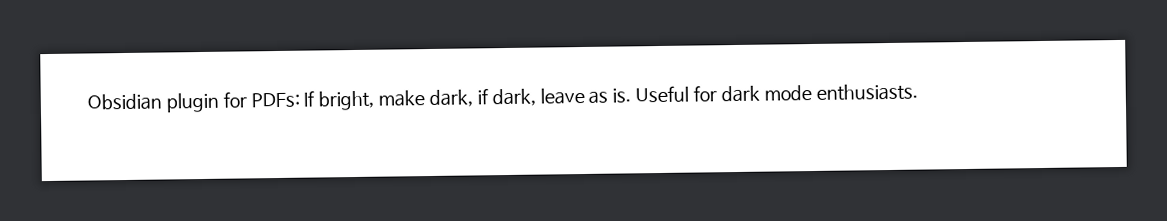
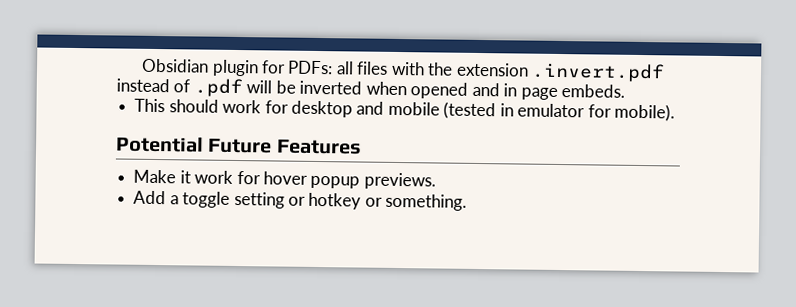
[303,83,918,111] If bright, make dark, if dark, leave as is. Useful for dark mode enthusiasts. -> [335,61,666,83] [116,78,626,100] [134,98,676,122] [116,136,362,155] [133,169,436,190] [133,190,468,211] all files with the extension .invert.pdf instead of .pdf will be inverted when opened and in page embeds. // This should work for desktop and mobile (tested in emulator for mobile). // Potential Future Features // Make it work for hover popup previews. // Add a toggle setting or hotkey or something.

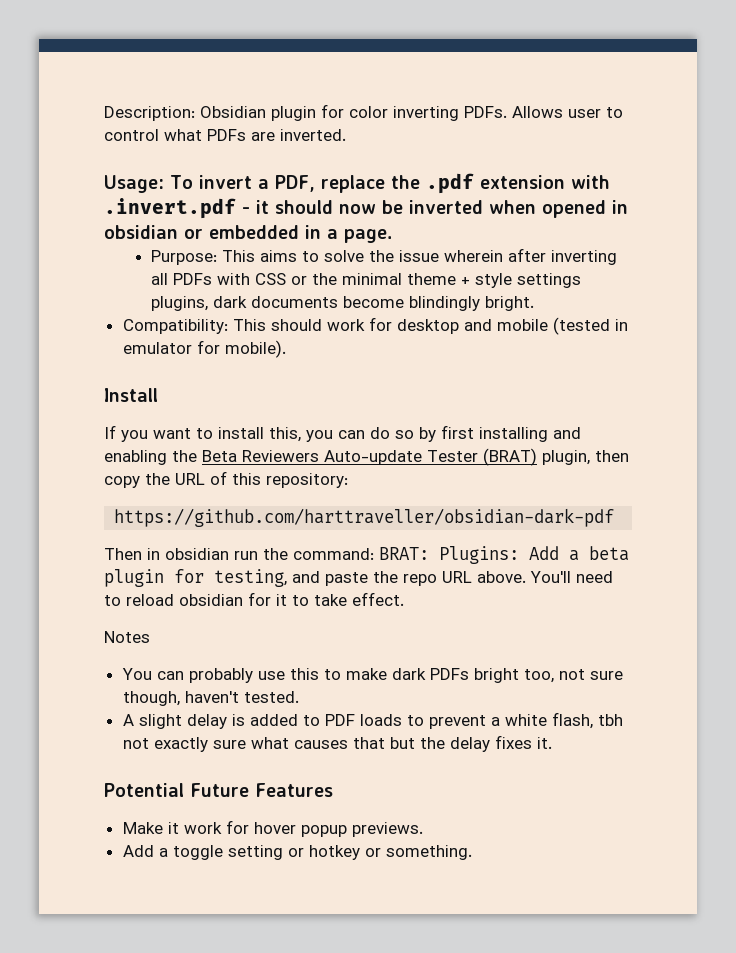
(141, 65) none -> [104,106,195,121] Description:
[287,60,666,83] [116,78,626,100] PDFs: all files with the extension .invert.pdf instead of .pdf will be inverted when opened and in page embeds. // -> [349,106,623,121] [104,129,346,141] [104,173,610,194] [104,198,628,219] [104,225,392,243] [151,248,618,265] [151,273,582,288] [151,296,535,311] [122,319,228,334] color inverting PDFs. Allows user to control what PDFs are inverted. // Usage: To invert a PDF, replace the .pdf extension with .invert.pdf - it should now be inverted when opened in obsidian or embedded in a page. // Purpose: This aims to solve the issue wherein after inverting all PDFs with CSS or the minimal theme + style settings plugins, dark documents become blindingly bright. // Compatibility:
(676, 112) none -> [104,388,158,402] [104,425,581,442] [104,448,629,466] [104,471,348,488] [114,508,615,527] [104,546,629,564] [104,569,613,587] [104,592,404,606] [104,631,150,643] [121,668,623,683] [122,691,299,706] [122,712,623,729] [122,735,552,752] // Install // If you want to install this, you can do so by first installing and enabling the Beta Reviewers Auto-update Tester (BRAT) plugin, then copy the URL of this repository: // https://github.com/harttraveller/obsidian-dark-pdf // Then in obsidian run the command: BRAT: Plugins: Add a beta plugin for testing, and paste the repo URL above. You'll need to reload obsidian for it to take effect. // Notes // You can probably use this to make dark PDFs bright too, not sure though, haven't tested. // A slight delay is added to PDF loads to prevent a white flash, tbh not exactly sure what causes that but the delay fixes it.

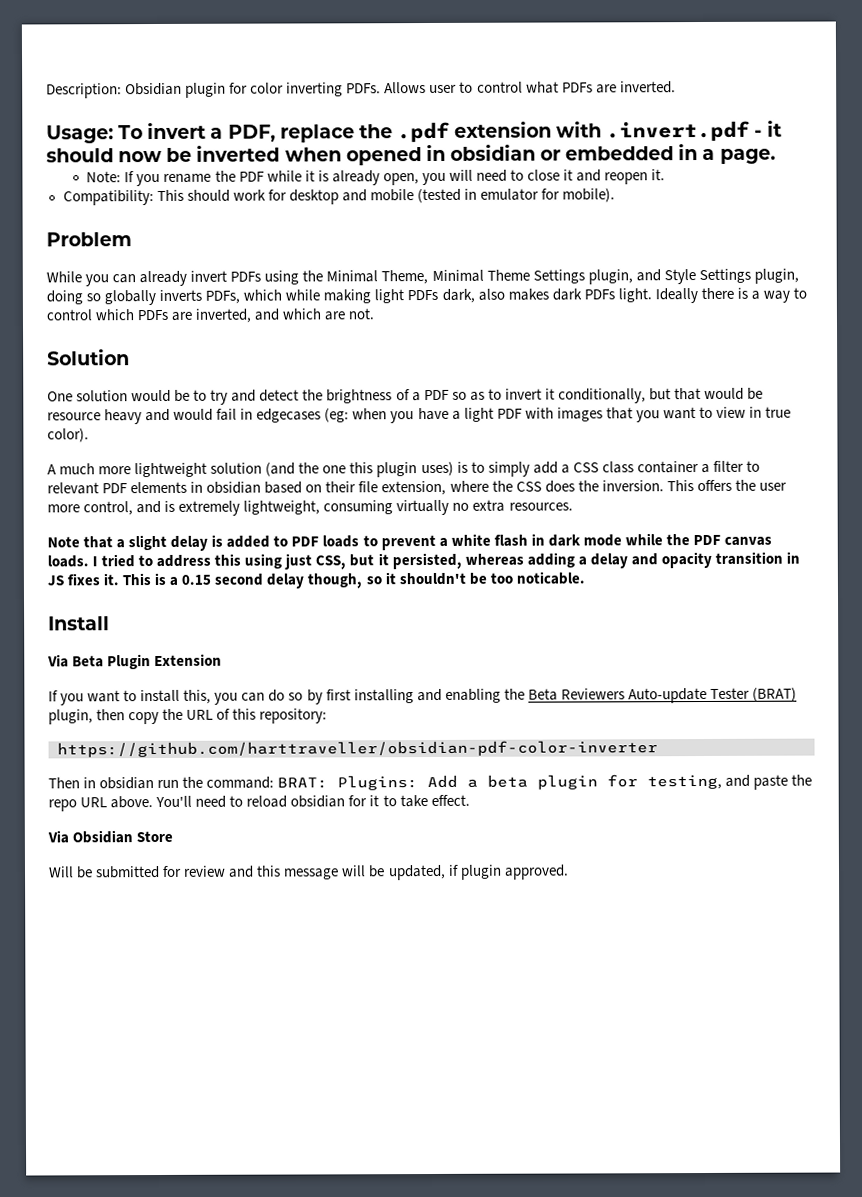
[151,248,618,265] [151,273,582,288] [151,296,535,311] Purpose: This aims to solve the issue wherein after inverting all PDFs with CSS or the minimal theme + style settings plugins, dark documents become blindingly bright. -> [86,169,666,187] Note: If you rename the PDF while it is already open, you will need to close it and reopen it.
[104,388,158,402] Install -> [46,232,132,247] [46,268,799,287] [46,287,808,306] [46,308,375,323] [47,349,130,366] [47,387,764,405] [47,406,792,425] [47,428,89,443] [47,460,761,478] [47,479,787,496] [47,499,573,516] [47,533,773,551] [47,551,800,570] [47,571,585,589] [48,616,110,631] [47,653,223,670] Problem // While you can already invert PDFs using the Minimal Theme, Minimal Theme Settings plugin, and Style Settings plugin, doing so globally inverts PDFs, which while making light PDFs dark, also makes dark PDFs light. Ideally there is a way to control which PDFs are inverted, and which are not. // Solution // One solution would be to try and detect the brightness of a PDF so as to invert it conditionally, but that would be resource heavy and would fail in edgecases (eg: when you have a light PDF with images that you want to view in true color). // A much more lightweight solution (and the one this plugin uses) is to simply add a CSS class container a filter to relevant PDF elements in obsidian based on their file extension, where the CSS does the inversion. This offers the user more control, and is extremely lightweight, consuming virtually no extra resources. // Note that a slight delay is added to PDF loads to prevent a white flash in dark mode while the PDF canvas loads. I tried to address this using just CSS, but it persisted, whereas adding a delay and opacity transition in JS fixes it. This is a 0.15 second delay though, so it shouldn't be too noticable. // Install // Via Beta Plugin Extension
[114,508,615,527] https://github.com/harttraveller/obsidian-dark-pdf -> [57,740,658,758] https://github.com/harttraveller/obsidian-pdf-color-inverter
[104,631,150,643] [121,668,623,683] [122,691,299,706] [122,712,623,729] [122,735,552,752] [104,783,333,797] [122,820,423,837] [122,845,472,860] Notes // You can probably use this to make dark PDFs bright too, not sure though, haven't tested. // A slight delay is added to PDF loads to prevent a white flash, tbh not exactly sure what causes that but the delay fixes it. // Potential Future Features // Make it work for hover popup previews. // Add a toggle setting or hotkey or something. -> [47,830,174,844] [48,864,569,881] Via Obsidian Store // Will be submitted for review and this message will be updated, if plugin approved.

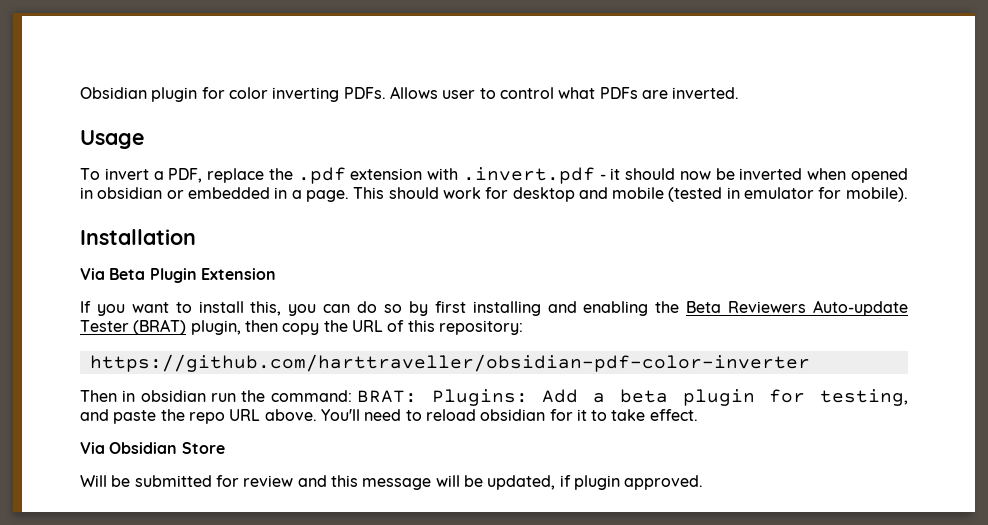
[46,83,122,99] Description: -> (80, 93) none
[46,125,114,144] Usage: -> [80,130,144,149] Usage //
[86,169,666,187] [62,190,154,206] // Note: If you rename the PDF while it is already open, you will need to close it and reopen it. // Compatibility: -> (349, 196) none
[46,232,132,247] [46,268,799,287] [46,287,808,306] [46,308,375,323] [47,349,130,366] [47,387,764,405] [47,406,792,425] [47,428,89,443] [47,460,761,478] [47,479,787,496] [47,499,573,516] [47,533,773,551] [47,551,800,570] [47,571,585,589] [48,616,110,631] Problem // While you can already invert PDFs using the Minimal Theme, Minimal Theme Settings plugin, and Style Settings plugin, doing so globally inverts PDFs, which while making light PDFs dark, also makes dark PDFs light. Ideally there is a way to control which PDFs are inverted, and which are not. // Solution // One solution would be to try and detect the brightness of a PDF so as to invert it conditionally, but that would be resource heavy and would fail in edgecases (eg: when you have a light PDF with images that you want to view in true color). // A much more lightweight solution (and the one this plugin uses) is to simply add a CSS class container a filter to relevant PDF elements in obsidian based on their file extension, where the CSS does the inversion. This offers the user more control, and is extremely lightweight, consuming virtually no extra resources. // Note that a slight delay is added to PDF loads to prevent a white flash in dark mode while the PDF canvas loads. I tried to address this using just CSS, but it persisted, whereas adding a delay and opacity transition in JS fixes it. This is a 0.15 second delay though, so it shouldn't be too noticable. // Install -> [80,229,196,245] Installation

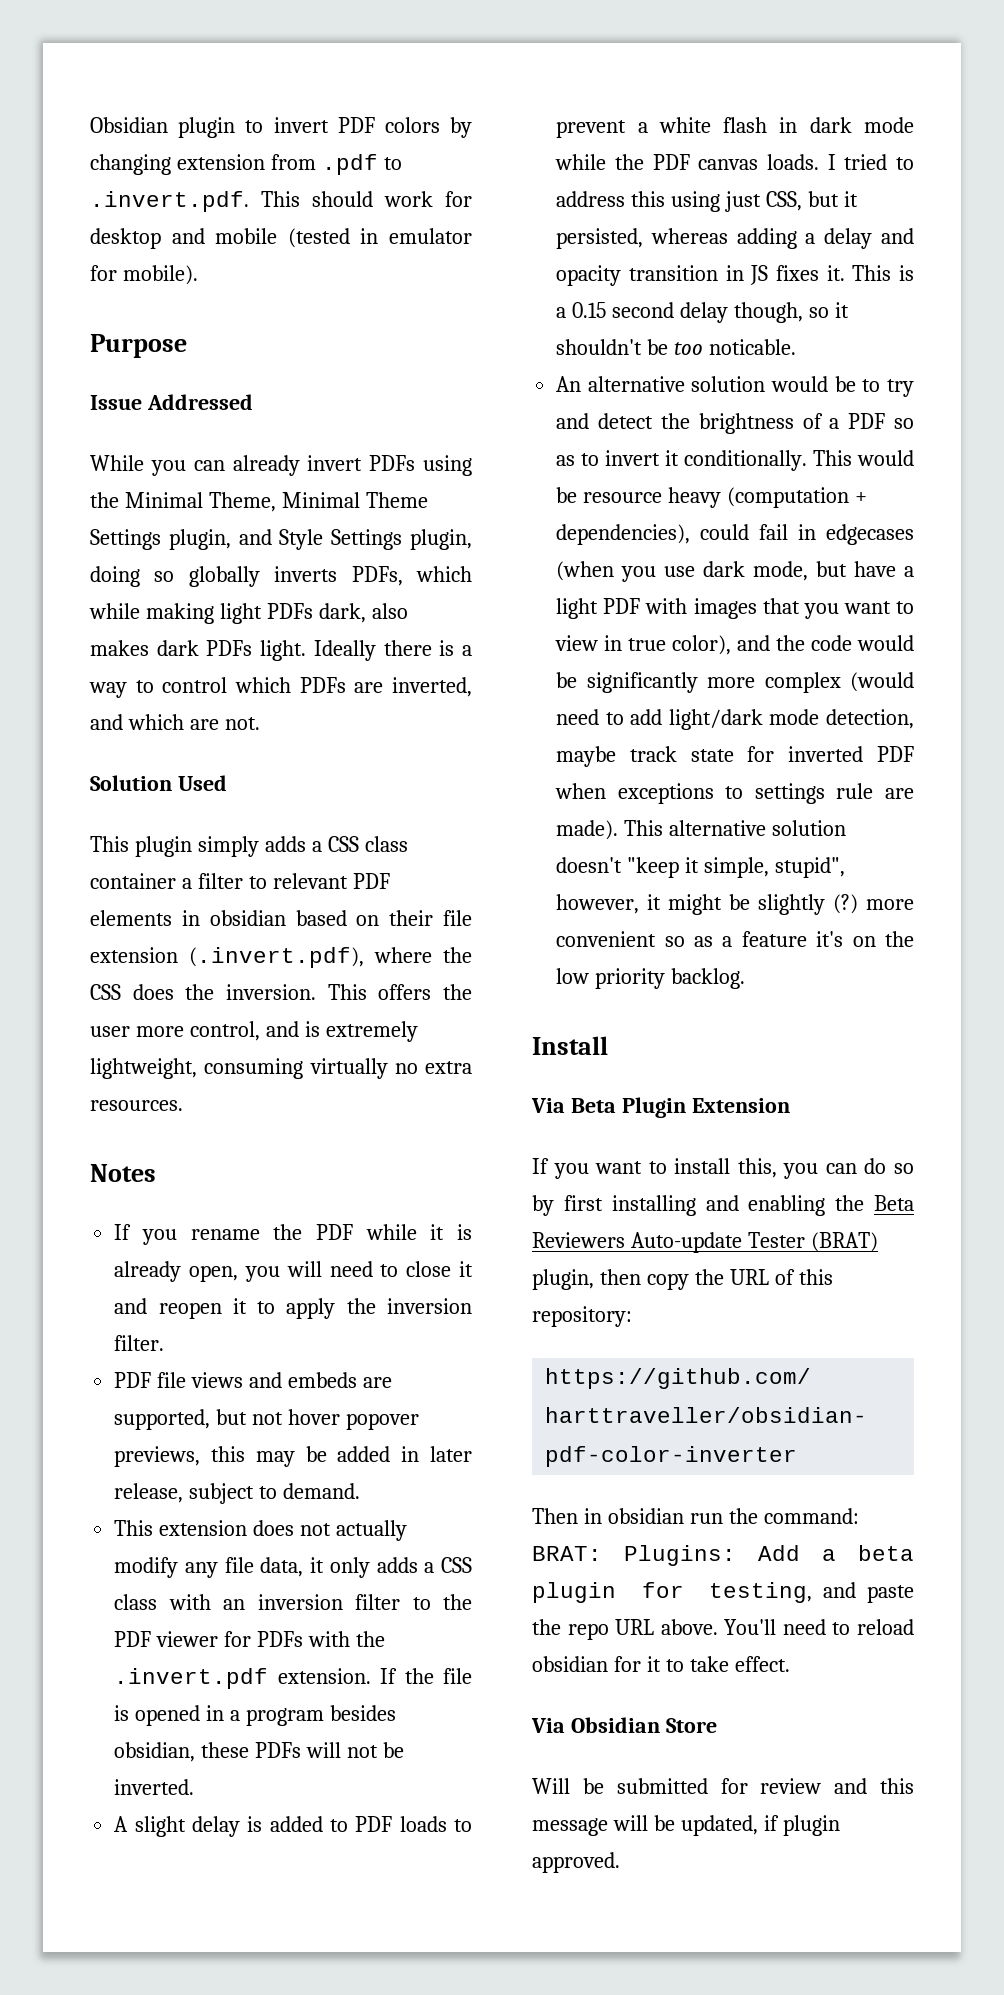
[201,86,740,102] [80,130,144,149] [80,167,908,184] [80,187,349,202] for color inverting PDFs. Allows user to control what PDFs are inverted. // Usage // To invert a PDF, replace the .pdf extension with .invert.pdf - it should now be inverted when opened in obsidian or embedded in a page. -> [245,117,472,138] [90,154,402,175] [90,191,249,212] to invert PDF colors by changing extension from .pdf to .invert.pdf.
[80,229,196,245] Installation -> [90,334,187,358] [90,394,253,410] [90,455,472,476] [90,492,428,512] [90,529,473,550] [90,566,472,587] [89,603,408,624] [90,640,473,661] [89,677,472,698] [90,714,260,730] [90,775,227,791] [90,836,408,857] [90,873,390,889] [90,910,472,926] [90,947,472,968] [90,984,472,1000] [90,1021,418,1042] [90,1058,472,1079] [90,1100,183,1111] [90,1164,156,1182] [114,1224,473,1245] [114,1261,473,1282] [114,1298,473,1319] [114,1335,165,1351] [114,1372,392,1388] [114,1409,419,1430] [114,1446,473,1467] [114,1483,361,1504] [114,1520,407,1541] [114,1557,473,1578] [114,1594,473,1610] [114,1631,385,1647] [114,1668,472,1689] [114,1705,396,1726] [114,1742,404,1762] [114,1779,195,1795] [114,1816,473,1837] [556,117,914,138] [555,154,915,170] [556,191,858,212] [556,228,914,249] [556,265,915,286] [556,302,849,323] [556,339,797,355] [556,376,914,397] [556,413,914,434] [556,450,915,471] [556,487,867,508] [556,524,914,545] [556,561,915,582] [556,598,914,619] [555,635,915,655] [556,672,914,693] [556,709,914,730] [556,746,914,767] [555,783,914,804] [556,820,847,840] [556,857,845,878] [556,894,915,915] [556,931,914,947] [556,968,746,989] [532,1036,608,1055] Purpose // Issue Addressed // While you can already invert PDFs using the Minimal Theme, Minimal Theme Settings plugin, and Style Settings plugin, doing so globally inverts PDFs, which while making light PDFs dark, also makes dark PDFs light. Ideally there is a way to control which PDFs are inverted, and which are not. // Solution Used // This plugin simply adds a CSS class container a filter to relevant PDF elements in obsidian based on their file extension (.invert.pdf), where the CSS does the inversion. This offers the user more control, and is extremely lightweight, consuming virtually no extra resources. // Notes // If you rename the PDF while it is already open, you will need to close it and reopen it to apply the inversion filter. // PDF file views and embeds are supported, but not hover popover previews, this may be added in later release, subject to demand. // This extension does not actually modify any file data, it only adds a CSS class with an inversion filter to the PDF viewer for PDFs with the .invert.pdf extension. If the file is opened in a program besides obsidian, these PDFs will not be inverted. // A slight delay is added to PDF loads to prevent a white flash in dark mode while the PDF canvas loads. I tried to address this using just CSS, but it persisted, whereas adding a delay and opacity transition in JS fixes it. This is a 0.15 second delay though, so it shouldn't be too noticable. // An alternative solution would be to try and detect the brightness of a PDF so as to invert it conditionally. This would be resource heavy (computation + dependencies), could fail in edgecases (when you use dark mode, but have a light PDF with images that you want to view in true color), and the code would be significantly more complex (would need to add light/dark mode detection, maybe track state for inverted PDF when exceptions to settings rule are made). This alternative solution doesn't "keep it simple, stupid", however, it might be slightly (?) more convenient so as a feature it's on the low priority backlog. // Install

